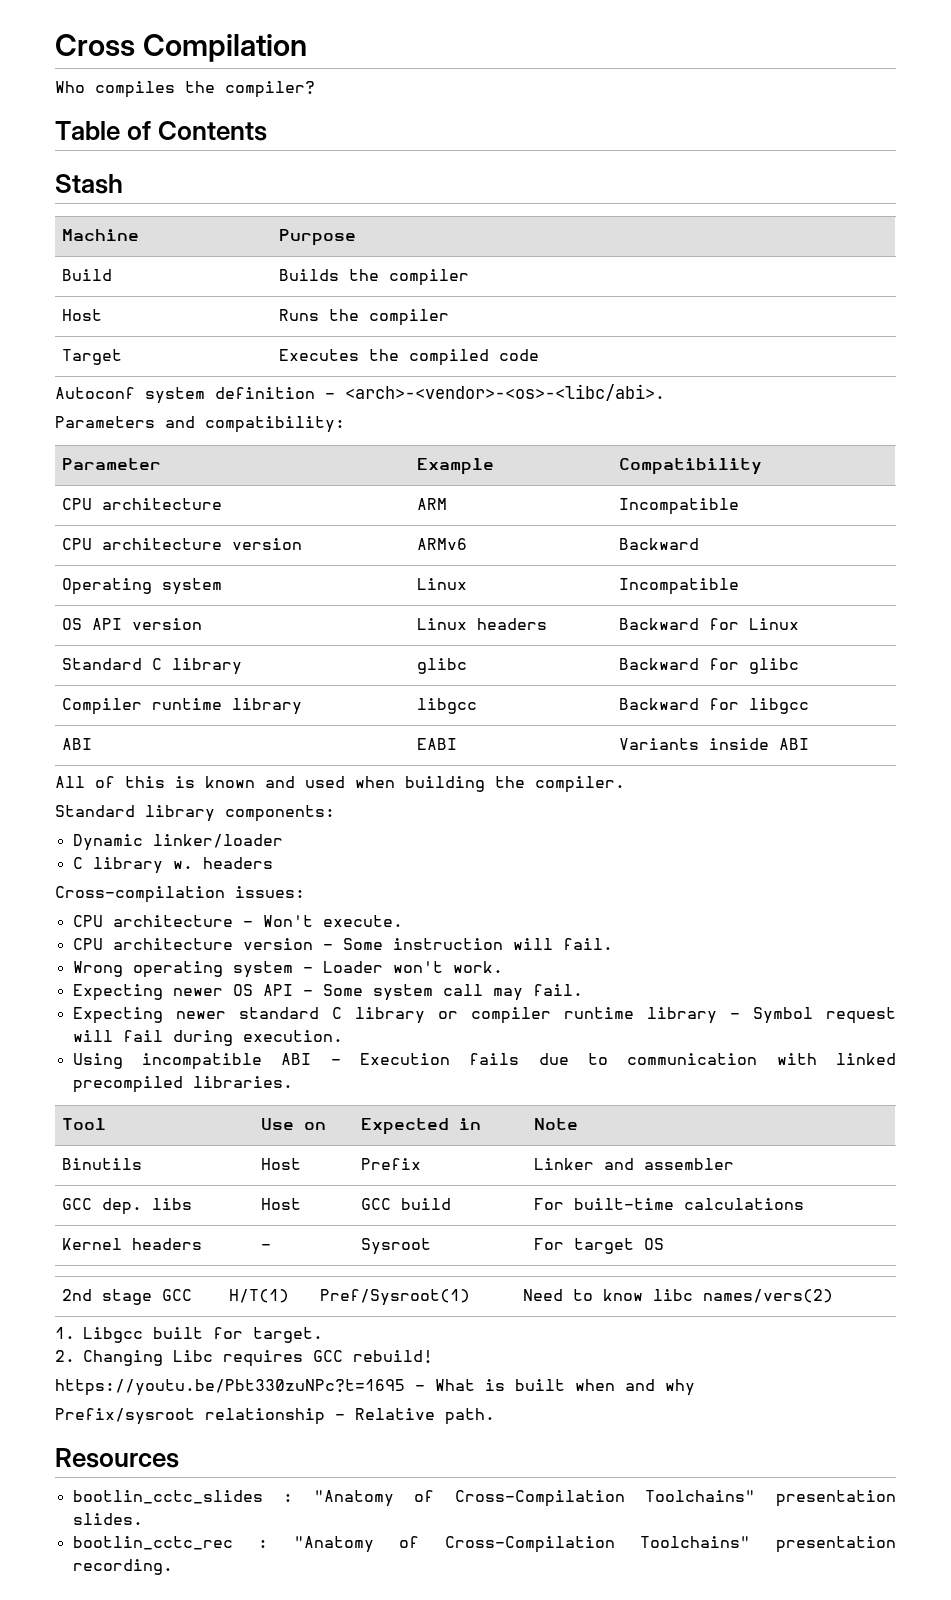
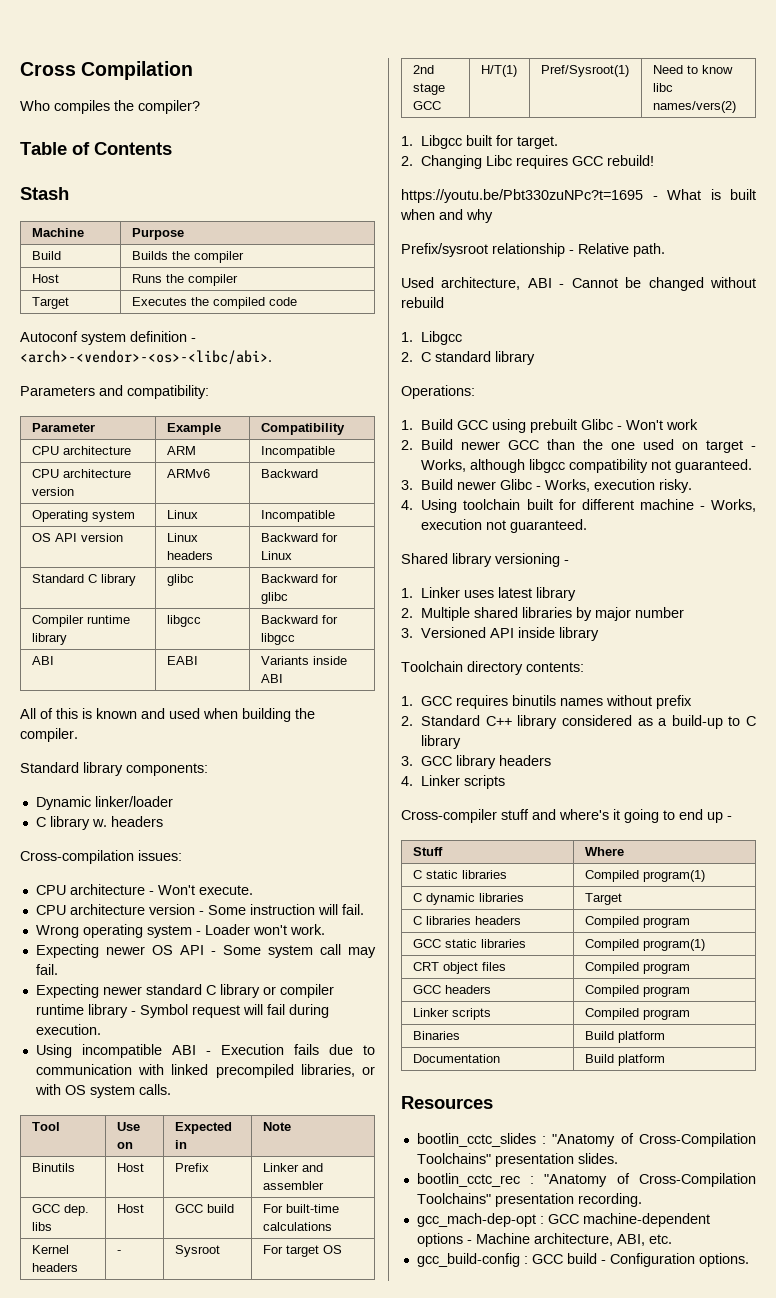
[192,1076,293,1088] libraries. -> [300,1064,375,1077] [34,1084,171,1098] libraries, or with OS system calls.
(495, 1416) none -> [401,277,756,291] [401,297,444,308] [401,331,463,345] [401,351,536,365] [401,385,475,399] [401,419,699,433] [401,439,756,453] [421,459,753,473] [401,479,693,493] [401,499,756,513] [421,519,588,533] [401,553,569,567] [401,587,577,601] [401,607,685,621] [401,627,600,641] [401,661,584,675] [401,695,693,709] [401,715,756,729] [421,735,462,749] [401,755,552,769] [401,775,506,789] [401,809,732,823] [412,847,443,856] [584,847,624,856] [412,870,507,879] [584,870,705,882] [412,893,524,905] [584,893,622,905] [412,916,521,925] [584,916,690,928] [412,939,526,948] [584,939,705,951] [412,962,506,974] [584,962,690,974] [412,985,491,994] [584,985,690,997] [412,1008,491,1020] [584,1008,690,1020] [412,1031,460,1040] [584,1031,665,1043] [412,1054,500,1063] [584,1054,665,1066] // Used architecture, ABI - Cannot be changed without rebuild // 1. Libgcc // 2. C standard library // Operations: // 1. Build GCC using prebuilt Glibc - Won't work // 2. Build newer GCC than the one used on target - Works, although libgcc compatibility not guaranteed. // 3. Build newer Glibc - Works, execution risky. // 4. Using toolchain built for different machine - Works, execution not guaranteed. // Shared library versioning - // 1. Linker uses latest library // 2. Multiple shared libraries by major number // 3. Versioned API inside library // Toolchain directory contents: // 1. GCC requires binutils names without prefix // 2. Standard C++ library considered as a build-up to C library // 3. GCC library headers // 4. Linker scripts // Cross-compiler stuff and where's it going to end up - // Stuff | Where // C static libraries | Compiled program(1) // C dynamic libraries | Target // C libraries headers | Compiled program // GCC static libraries | Compiled program(1) // CRT object files | Compiled program // GCC headers | Compiled program // Linker scripts | Compiled program // Binaries | Build platform // Documentation | Build platform
(173, 1567) none -> [416,1213,710,1227] [416,1233,672,1247] [416,1253,749,1267] // gcc_mach-dep-opt : GCC machine-dependent options - Machine architecture, ABI, etc. // gcc_build-config : GCC build - Configuration options.

